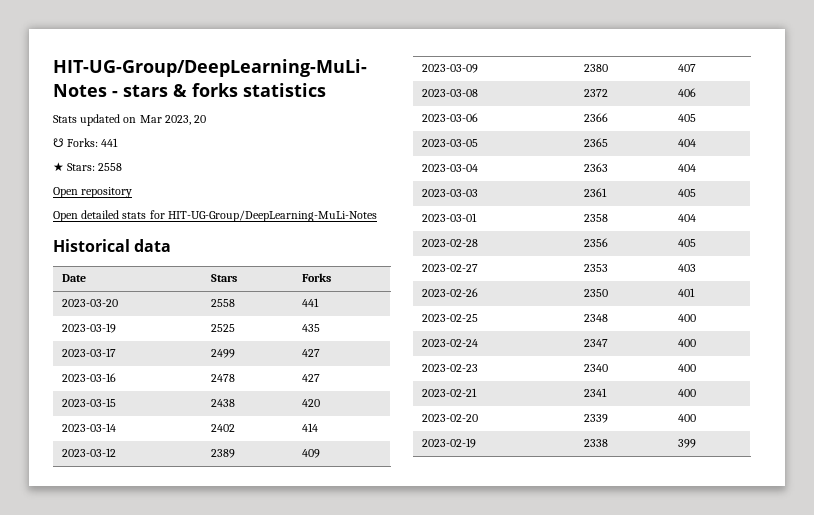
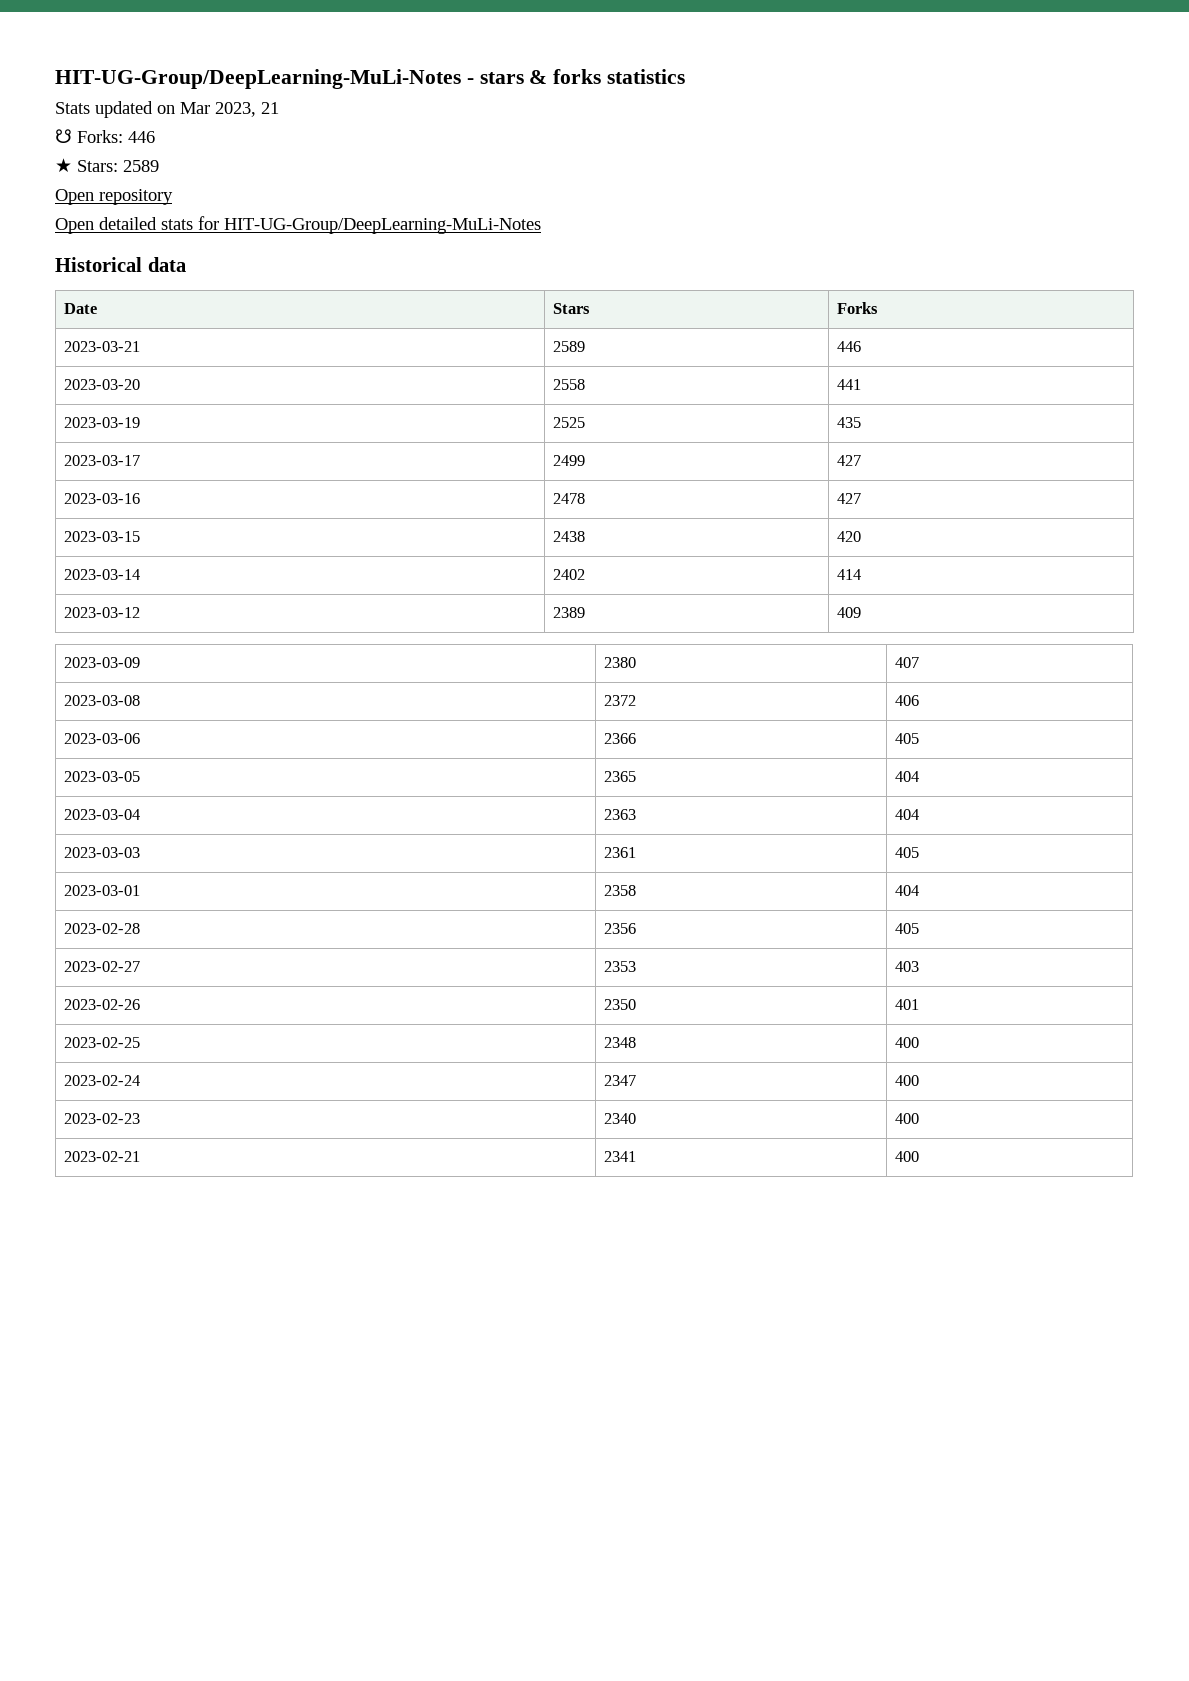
[194,115,207,123] 20 -> [261,102,279,114] 21
[101,138,119,147] 441 -> [128,131,155,143] 446
[98,163,123,171] 2558 -> [123,160,159,172] 2589
(332, 277) none -> [64,341,141,352] [553,341,586,352] [837,341,862,352] // 2023-03-21 | 2589 | 446
[422,414,479,422] [584,414,609,423] [678,414,697,422] [422,438,477,448] [584,439,609,447] [678,439,697,448] // 2023-02-20 | 2339 | 400 // 2023-02-19 | 2338 | 399 -> (920, 1156) none

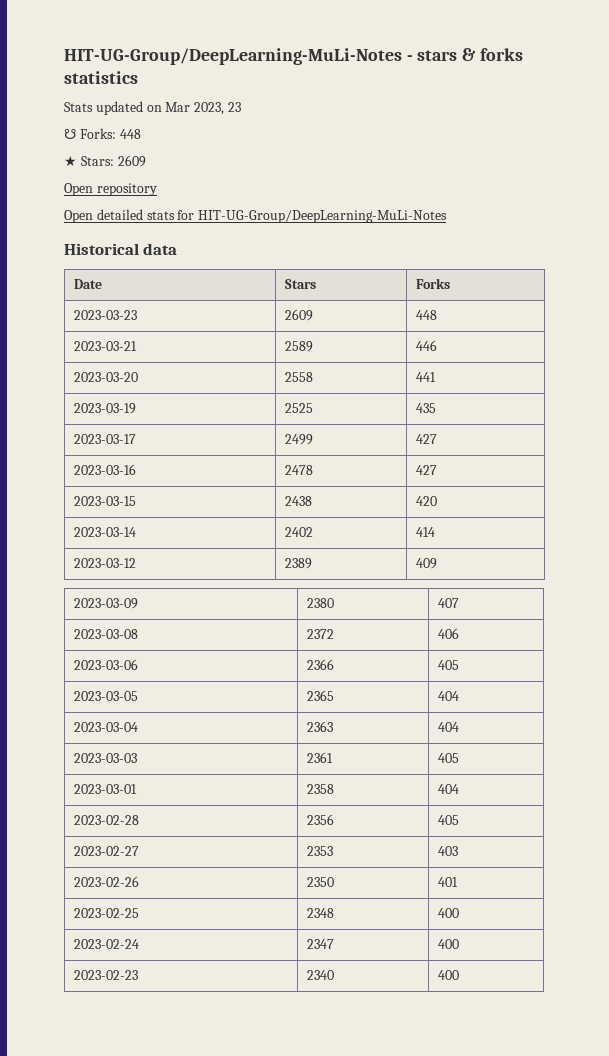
[261,102,279,114] 21 -> [227,102,241,112] 23
[128,131,155,143] 446 -> [119,129,141,139] 448
[123,160,159,172] 2589 -> [117,155,146,167] 2609
(879, 308) none -> [74,310,138,320] [285,309,314,321] [416,310,438,320] // 2023-03-23 | 2609 | 448
[64,1151,141,1162] [604,1151,637,1162] [895,1151,920,1162] // 2023-02-21 | 2341 | 400 -> (460, 975) none

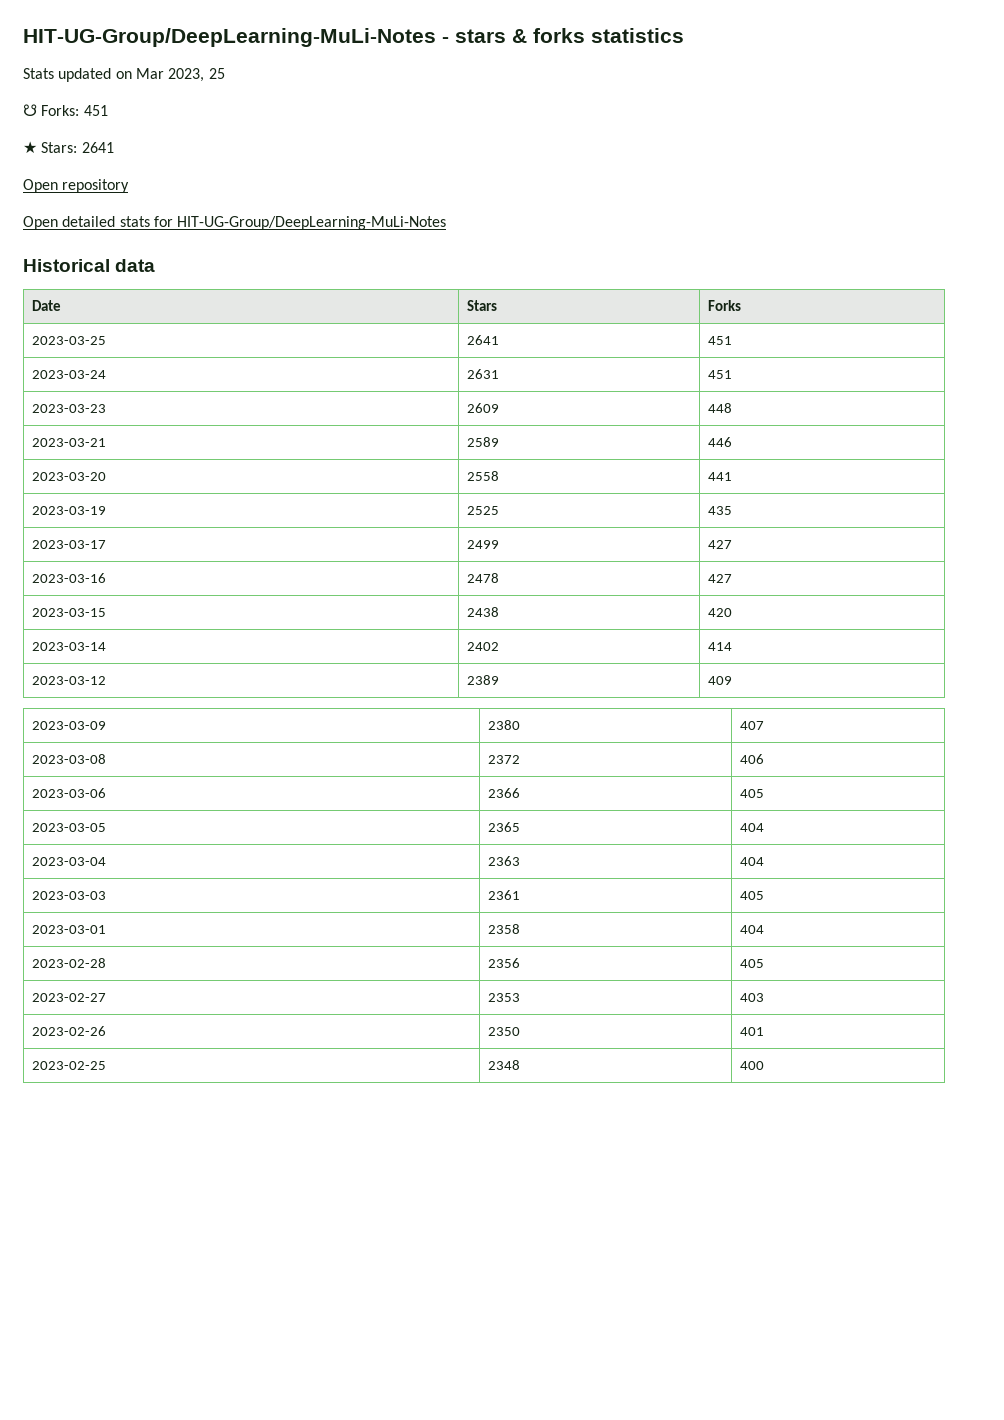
[227,102,241,112] 23 -> [208,68,225,79] 25
[119,129,141,139] 448 -> [83,105,108,116] 451
[117,155,146,167] 2609 -> [81,142,114,153] 2641
(451, 283) none -> [32,336,107,345] [467,335,500,345] [708,336,733,345] [32,370,107,379] [467,369,500,379] [708,370,733,379] // 2023-03-25 | 2641 | 451 // 2023-03-24 | 2631 | 451
[74,939,140,949] [307,939,335,949] [438,939,460,949] [74,970,139,980] [307,970,335,980] [438,970,460,980] // 2023-02-24 | 2347 | 400 // 2023-02-23 | 2340 | 400 -> (765, 1065) none

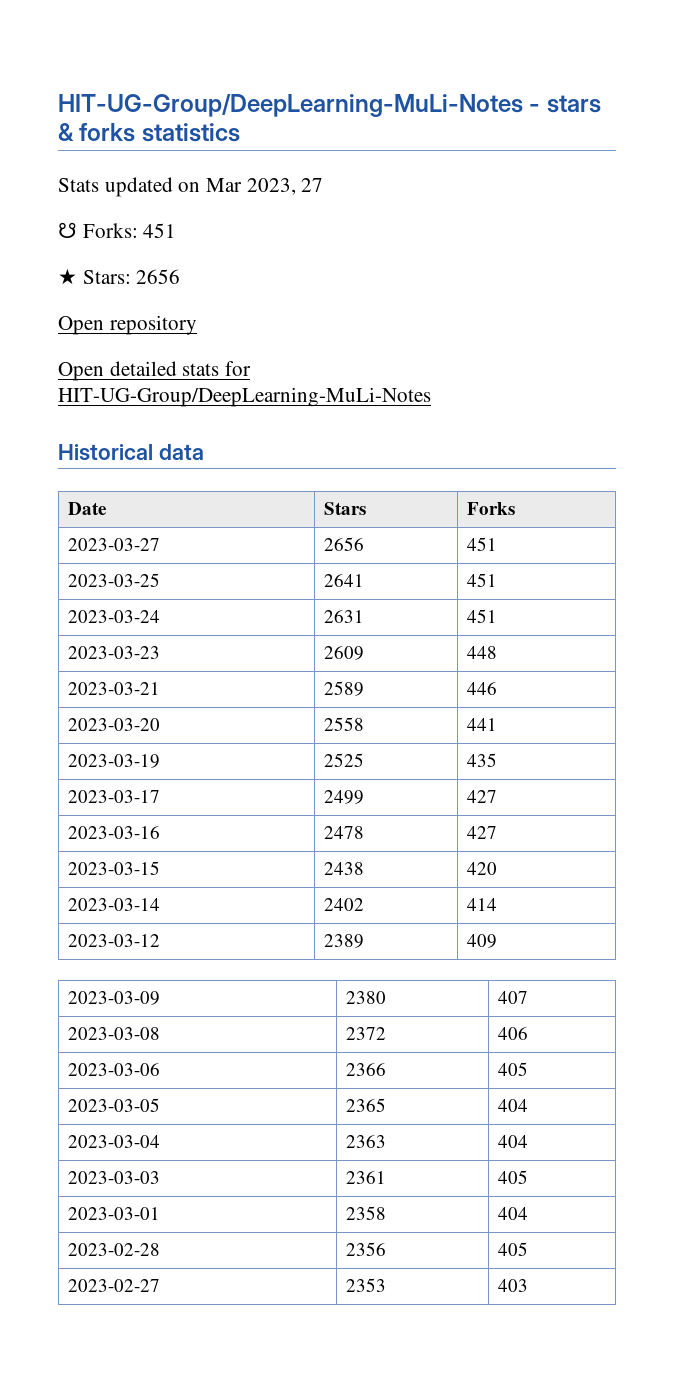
[208,68,225,79] 25 -> [301,178,324,192] 27
[81,142,114,153] 2641 -> [136,269,181,284] 2656
(742, 305) none -> [68,538,161,551] [324,537,365,551] [467,537,498,551] // 2023-03-27 | 2656 | 451
[32,1026,107,1036] [488,1027,521,1036] [740,1027,765,1036] [32,1061,107,1070] [488,1060,521,1070] [740,1061,765,1070] // 2023-02-26 | 2350 | 401 // 2023-02-25 | 2348 | 400 -> (529, 1285) none

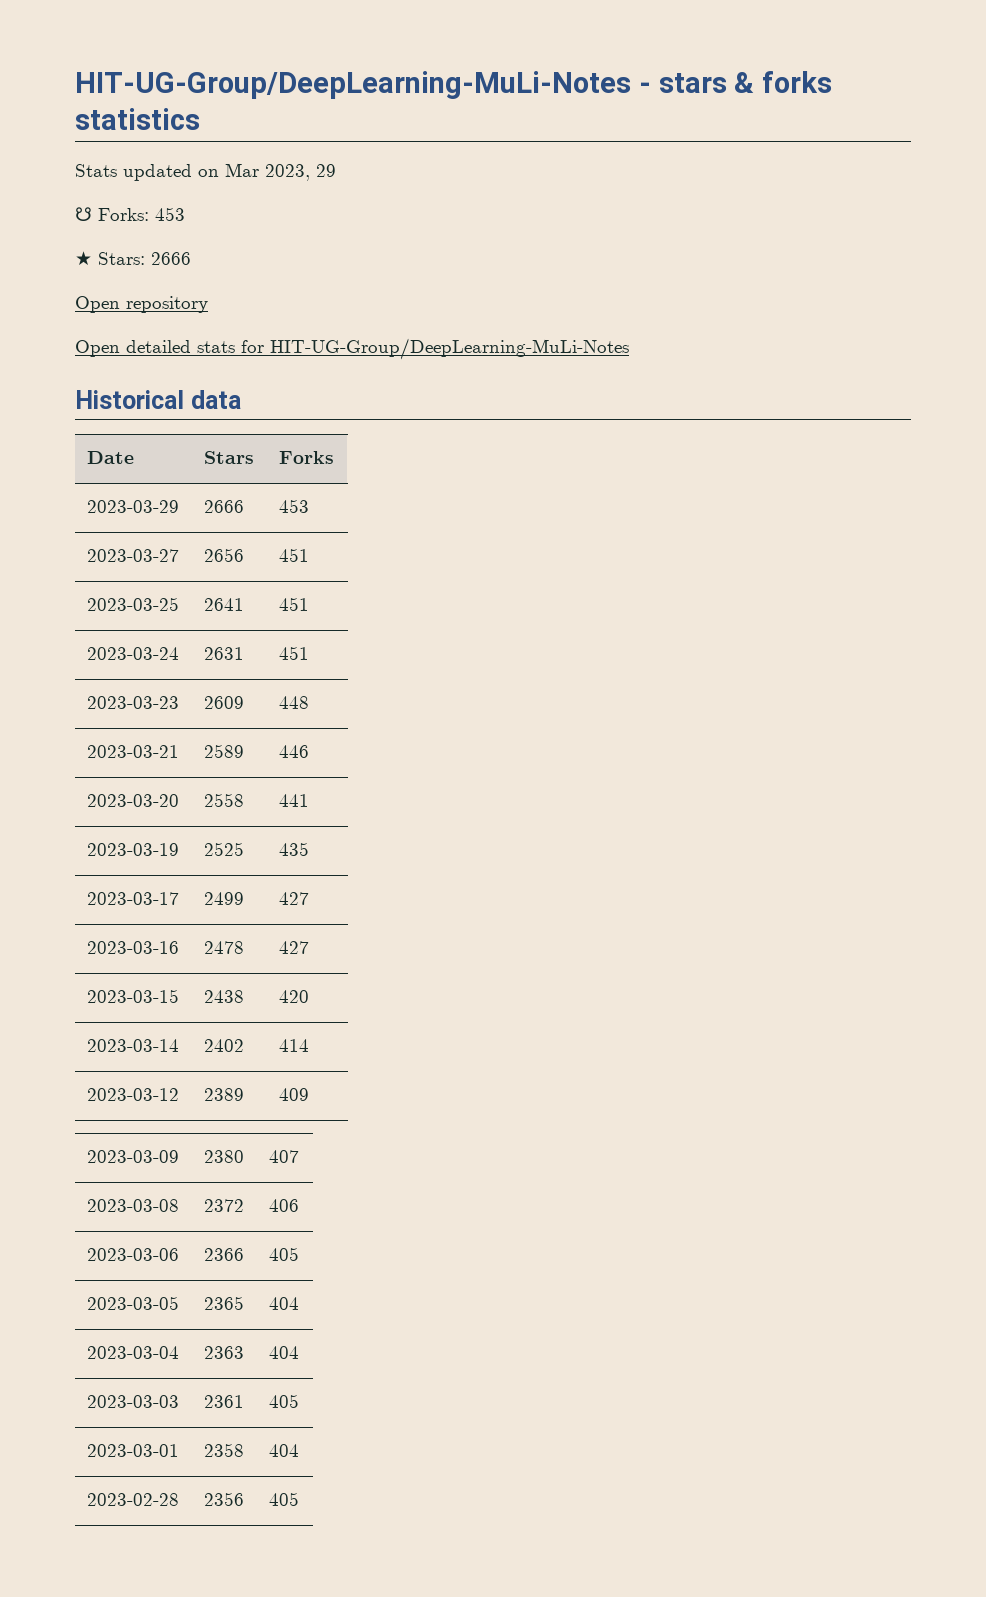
[301,178,324,192] 27 -> [316,164,336,177] 29
[143,223,177,238] 451 -> [155,207,185,221] 453
[136,269,181,284] 2656 -> [151,252,191,265] 2666
(516, 508) none -> [87,500,180,513] [204,500,245,513] [279,499,310,513] // 2023-03-29 | 2666 | 453
[68,1279,161,1292] [346,1278,387,1292] [498,1279,529,1292] // 2023-02-27 | 2353 | 403 -> (300, 1499) none

